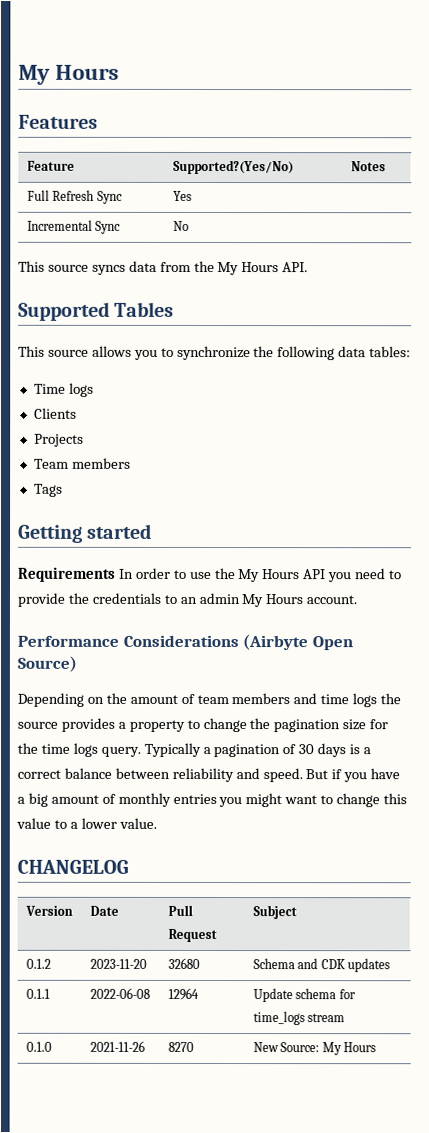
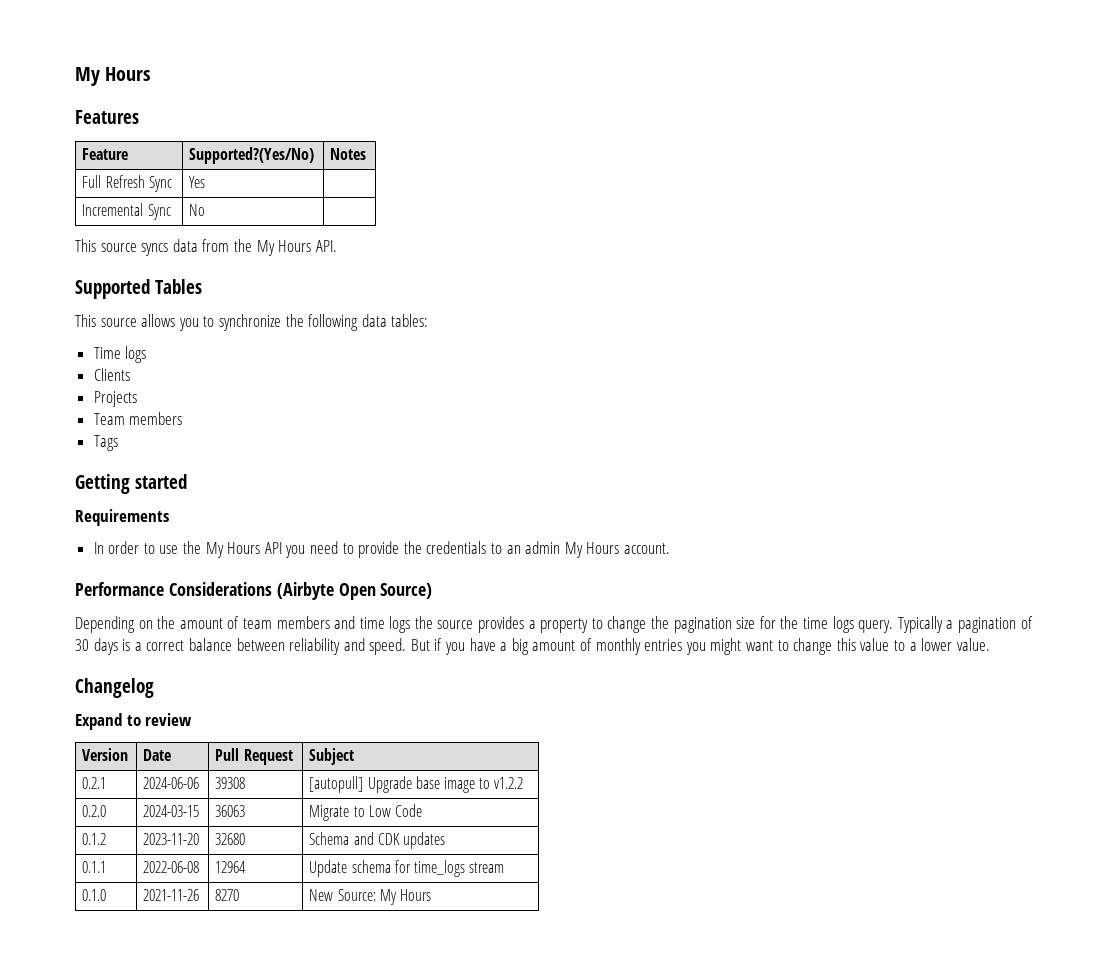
(115, 574) none -> (169, 517) //
[17,859,129,874] CHANGELOG -> [75,678,154,698] [75,713,193,730] Changelog // Expand to review
(297, 912) none -> [82,777,107,789] [143,777,200,789] [215,777,246,789] [309,776,524,793] [82,805,107,817] [143,805,200,817] [215,805,246,817] [309,804,422,821] // 0.2.1 | 2024-06-06 | 39308 | [autopull] Upgrade base image to v1.2.2 // 0.2.0 | 2024-03-15 | 36063 | Migrate to Low Code

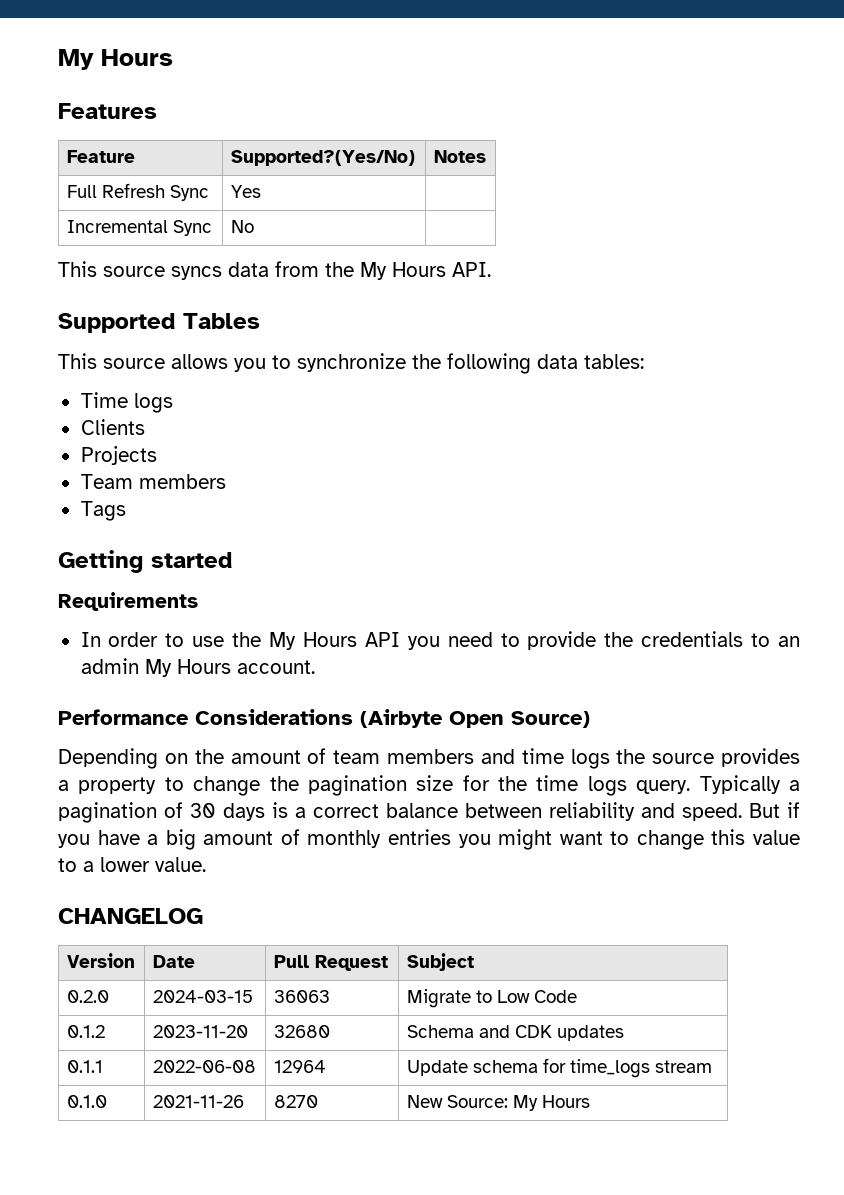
[75,678,154,698] [75,713,193,730] Changelog // Expand to review -> [58,908,203,924] CHANGELOG
[82,777,107,789] [143,777,200,789] [215,777,246,789] [309,776,524,793] // 0.2.1 | 2024-06-06 | 39308 | [autopull] Upgrade base image to v1.2.2 -> (474, 962) none

